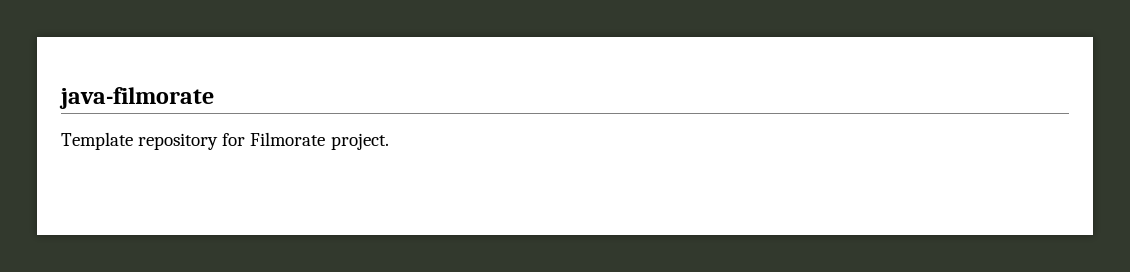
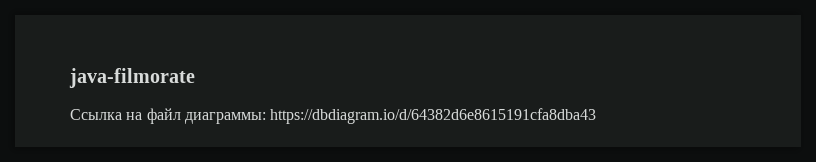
[61,132,389,150] Template repository for Filmorate project. -> [70,108,597,124] Cсылка на файл диаграммы: https://dbdiagram.io/d/64382d6e8615191cfa8dba43

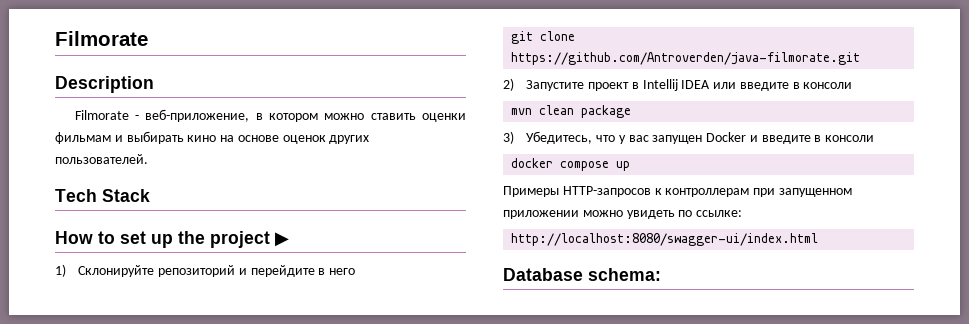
[69,68,195,88] [70,108,597,124] java-filmorate // Cсылка на файл диаграммы: https://dbdiagram.io/d/64382d6e8615191cfa8dba43 -> [55,31,148,46] [55,76,154,93] [74,109,466,122] [55,131,370,144] [55,154,148,164] [55,189,150,202] [55,231,289,248] [55,264,356,277] [511,31,576,44] [511,52,861,65] [503,78,853,91] [511,105,632,118] [503,131,875,144] [511,158,631,171] [503,186,852,197] [503,210,743,219] [511,233,819,246] [503,268,661,281] Filmorate // Description // Filmorate - веб-приложение, в котором можно ставить оценки фильмам и выбирать кино на основе оценок других пользователей. // Tech Stack // How to set up the project ▶ // 1) Склонируйте репозиторий и перейдите в него // git clone https://github.com/Antroverden/java-filmorate.git // 2) Запустите проект в Intellij IDEA или введите в консоли // mvn clean package // 3) Убедитесь, что у вас запущен Docker и введите в консоли // docker compose up // Примеры HTTP-запросов к контроллерам при запущенном приложении можно увидеть по ссылке: // http://localhost:8080/swagger-ui/index.html // Database schema:

